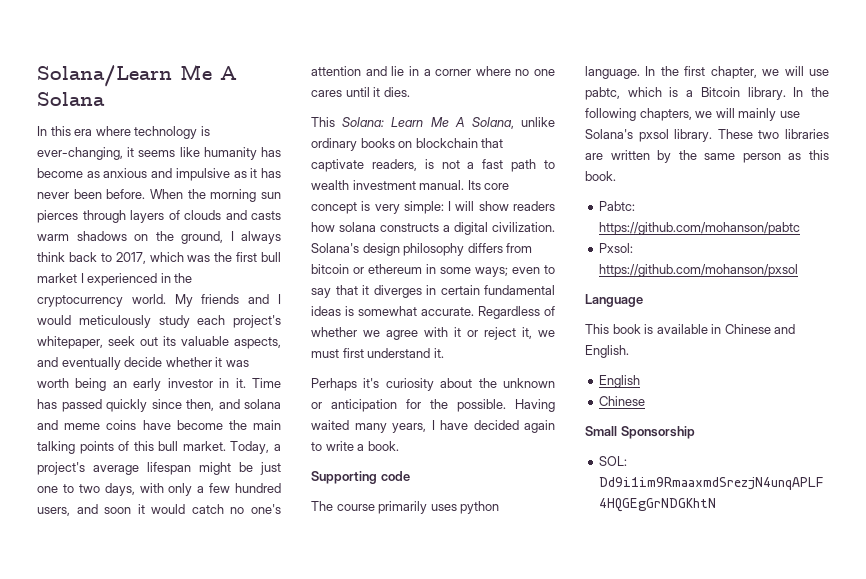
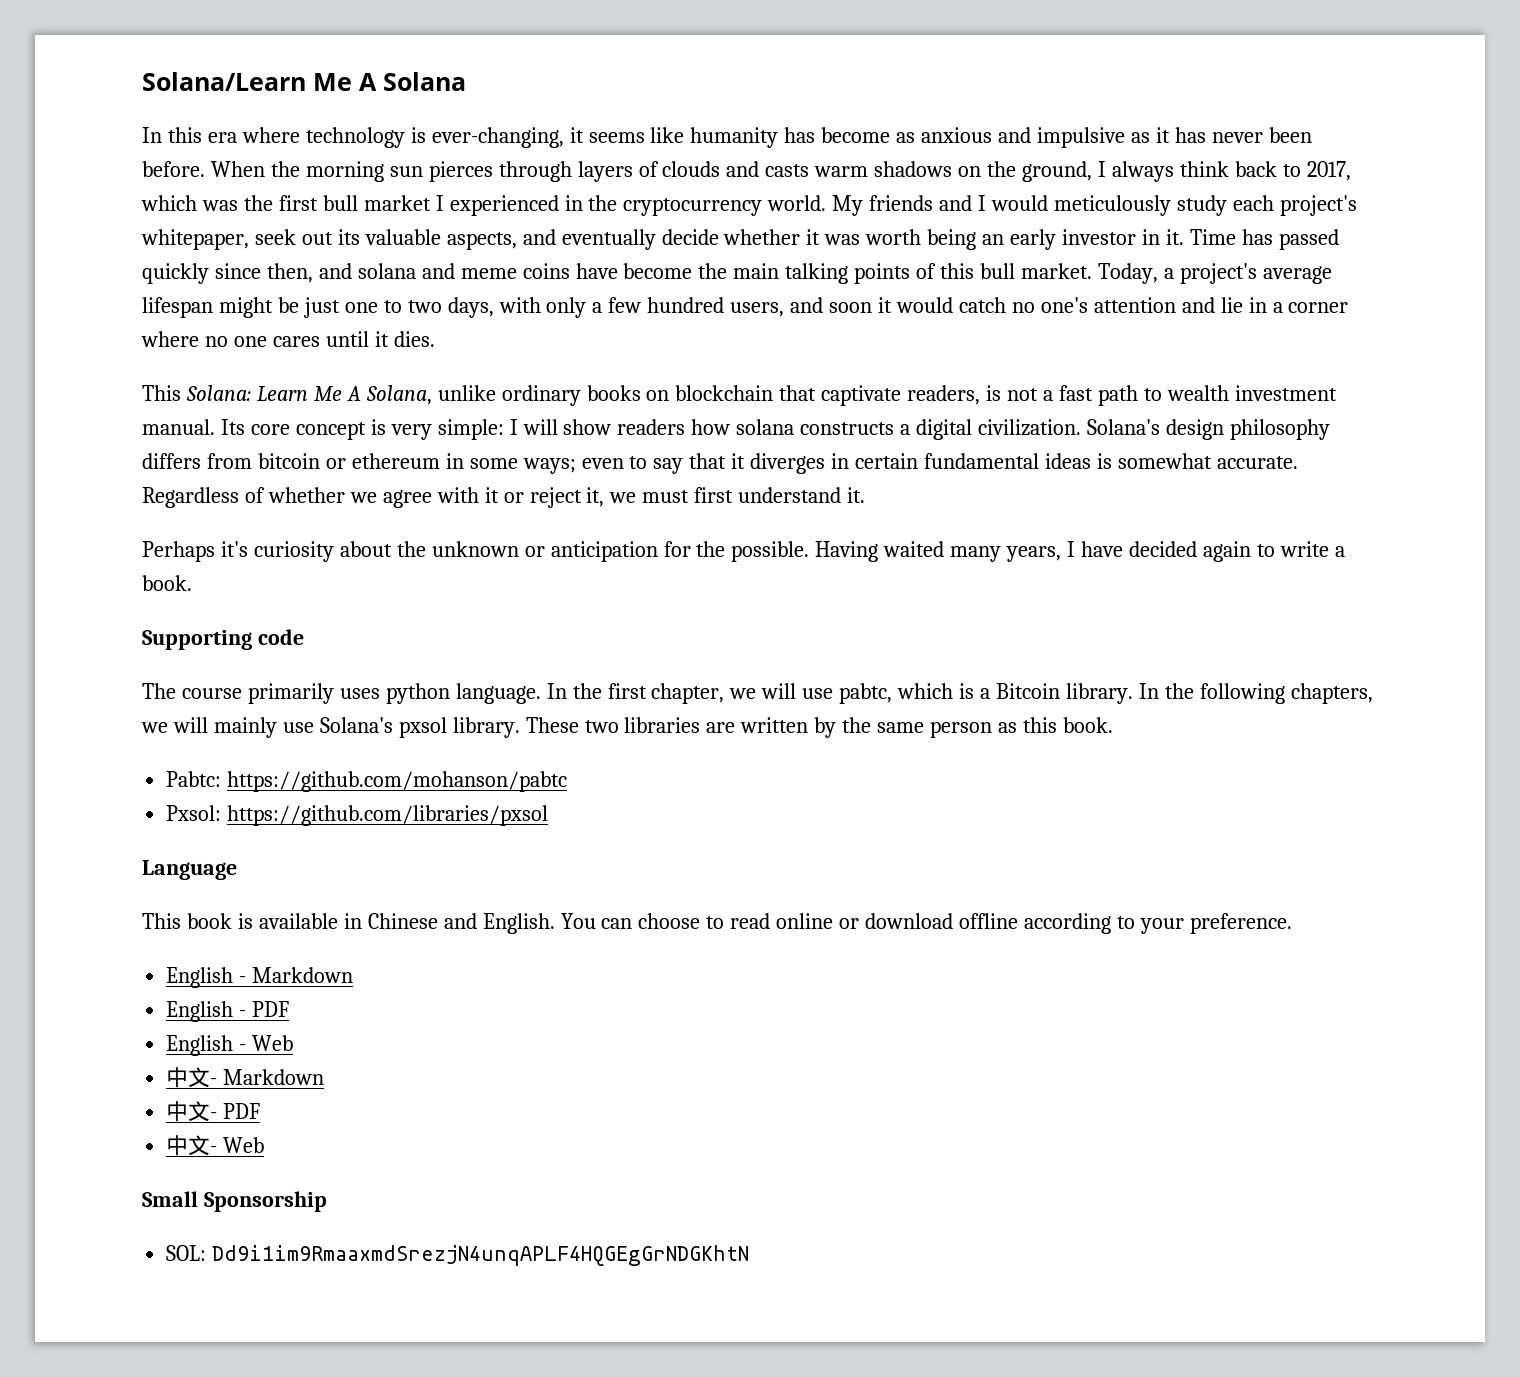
[599,264,799,277] https://github.com/mohanson/pxsol -> [227,805,549,826] https://github.com/libraries/pxsol
[599,375,641,388] [599,396,646,406] // English // Chinese -> [560,913,1292,934] [166,967,354,988] [166,1001,290,1022] [166,1035,294,1056] [166,1067,325,1088] [166,1101,261,1122] [166,1135,265,1156] You can choose to read online or download offline according to your preference. // English - Markdown // English - PDF // English - Web // 中文- Markdown // 中文- PDF // 中文- Web

